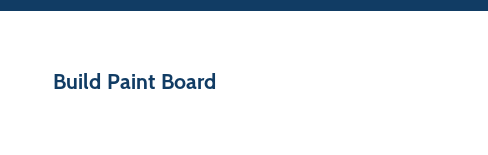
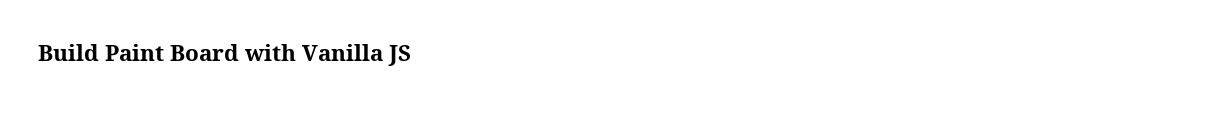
(216, 81) none -> [244,44,412,66] with Vanilla JS

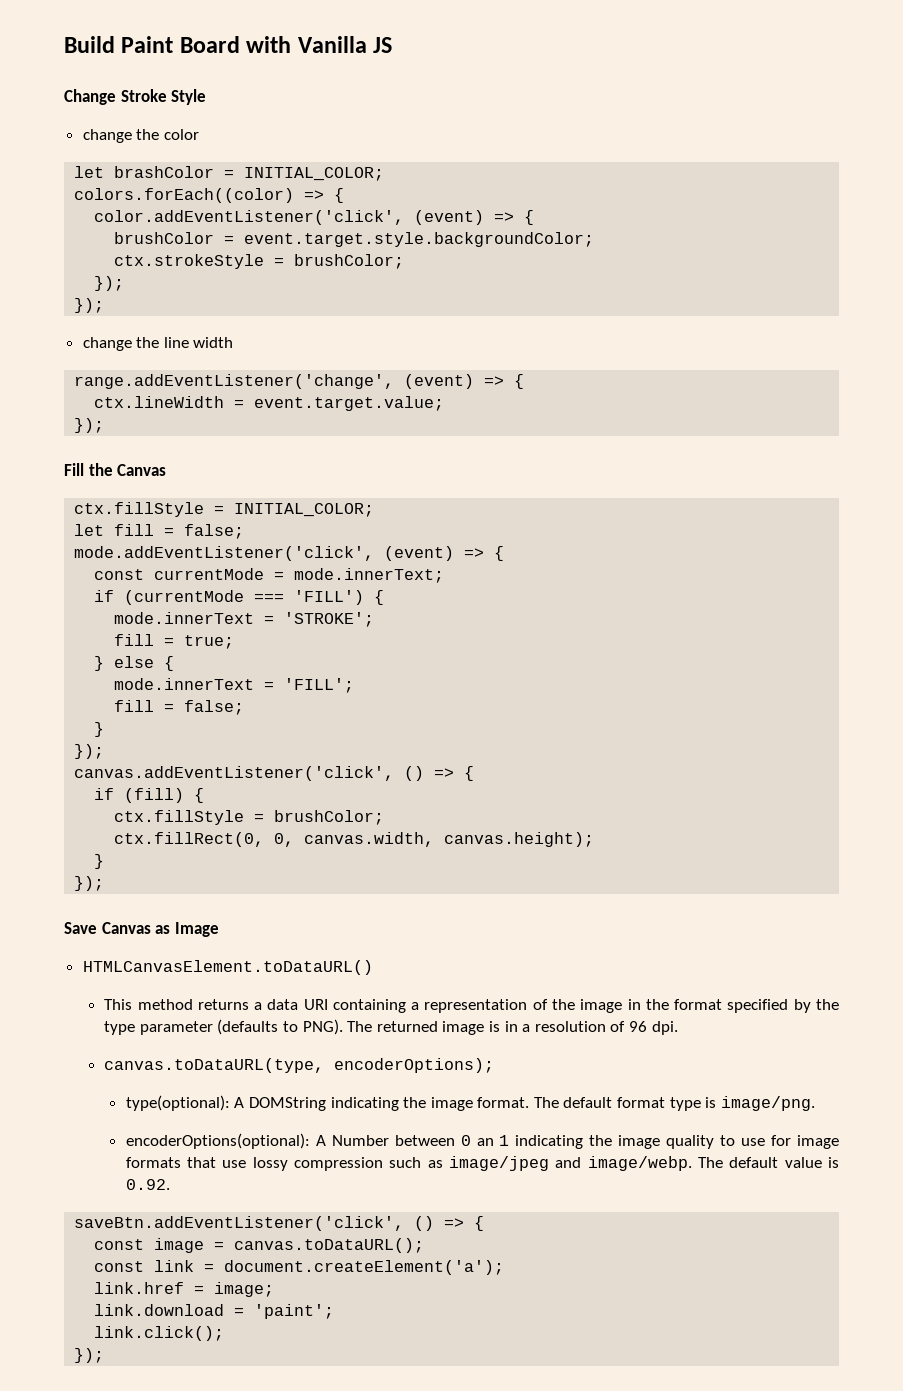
(412, 55) none -> [64,89,207,105] [82,129,199,143] [74,166,385,181] [74,188,345,203] [94,210,535,225] [114,232,595,247] [114,254,405,269] [94,276,125,291] [74,298,105,313] [82,337,234,351] [74,374,525,389] [94,396,445,411] [74,418,105,433] [64,463,167,476] [74,502,375,517] [74,524,245,539] [74,546,505,561] [94,568,445,583] [94,590,385,605] [114,612,375,627] [114,634,235,649] [94,656,175,671] [114,678,355,693] [114,700,245,715] [94,722,105,737] [74,744,105,759] [74,766,475,781] [94,788,205,803] [114,810,385,825] [114,832,595,847] [94,854,105,869] [74,876,105,891] [64,922,219,937] [82,960,373,975] [104,999,839,1013] [104,1019,678,1035] [104,1058,495,1073] [125,1095,815,1111] [125,1133,839,1149] [125,1156,839,1171] [125,1179,170,1190] [74,1216,485,1231] [94,1238,425,1253] [94,1260,505,1275] [94,1282,275,1297] [94,1304,335,1319] [94,1326,225,1341] [74,1348,105,1363] // Change Stroke Style // change the color // let brashColor = INITIAL_COLOR; // colors.forEach((color) => { // color.addEventListener('click', (event) => { // brushColor = event.target.style.backgroundColor; // ctx.strokeStyle = brushColor; // }); // }); // change the line width // range.addEventListener('change', (event) => { // ctx.lineWidth = event.target.value; // }); // Fill the Canvas // ctx.fillStyle = INITIAL_COLOR; // let fill = false; // mode.addEventListener('click', (event) => { // const currentMode = mode.innerText; // if (currentMode === 'FILL') { // mode.innerText = 'STROKE'; // fill = true; // } else { // mode.innerText = 'FILL'; // fill = false; // } // }); // canvas.addEventListener('click', () => { // if (fill) { // ctx.fillStyle = brushColor; // ctx.fillRect(0, 0, canvas.width, canvas.height); // } // }); // Save Canvas as Image // HTMLCanvasElement.toDataURL() // This method returns a data URI containing a representation of the image in the format specified by the type parameter (defaults to PNG). The returned image is in a resolution of 96 dpi. // canvas.toDataURL(type, encoderOptions); // type(optional): A DOMString indicating the image format. The default format type is image/png. // encoderOptions(optional): A Number between 0 an 1 indicating the image quality to use for image formats that use lossy compression such as image/jpeg and image/webp. The default value is 0.92. // saveBtn.addEventListener('click', () => { // const image = canvas.toDataURL(); // const link = document.createElement('a'); // link.href = image; // link.download = 'paint'; // link.click(); // });

